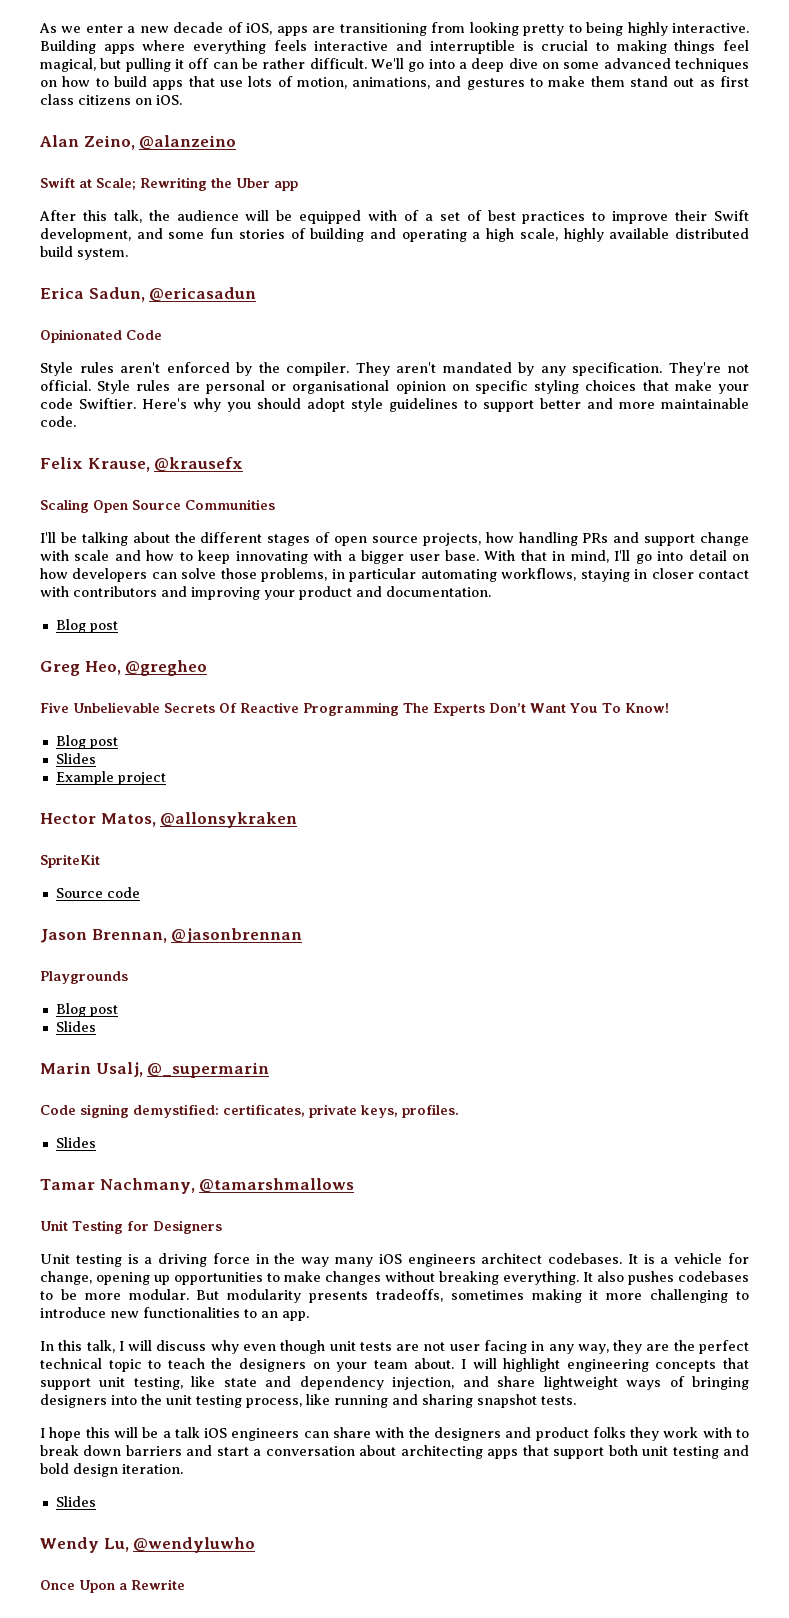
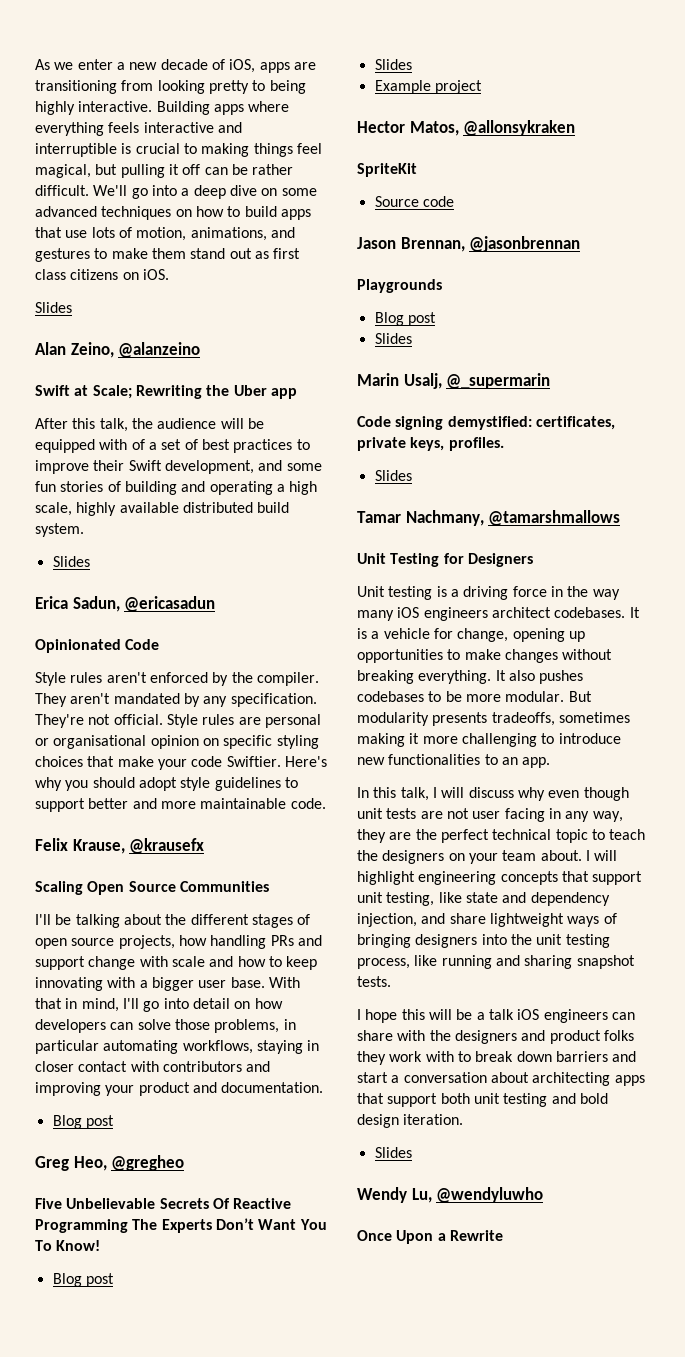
(182, 100) none -> [35,302,72,313] // Slides
(128, 254) none -> [52,556,90,567] // Slides

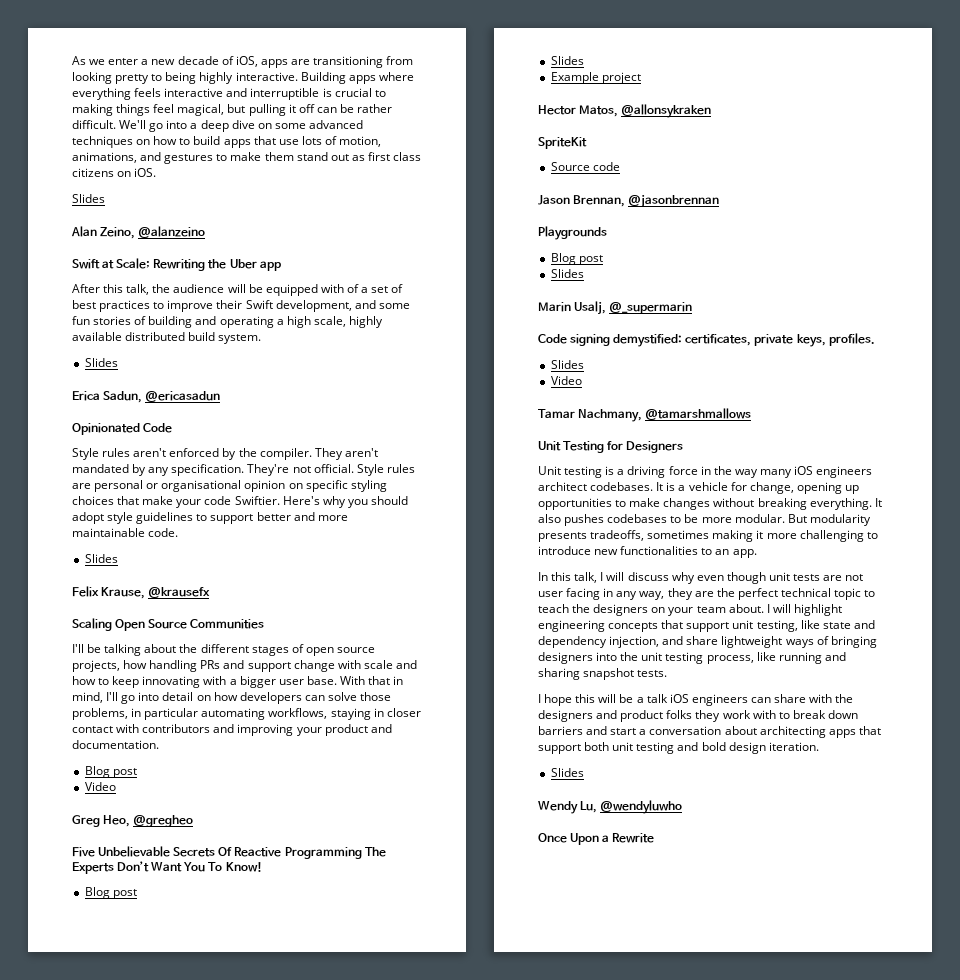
(326, 803) none -> [84,554,118,563] // Slides
(114, 1122) none -> [84,782,116,791] // Video
(412, 475) none -> [550,376,582,385] // Video

